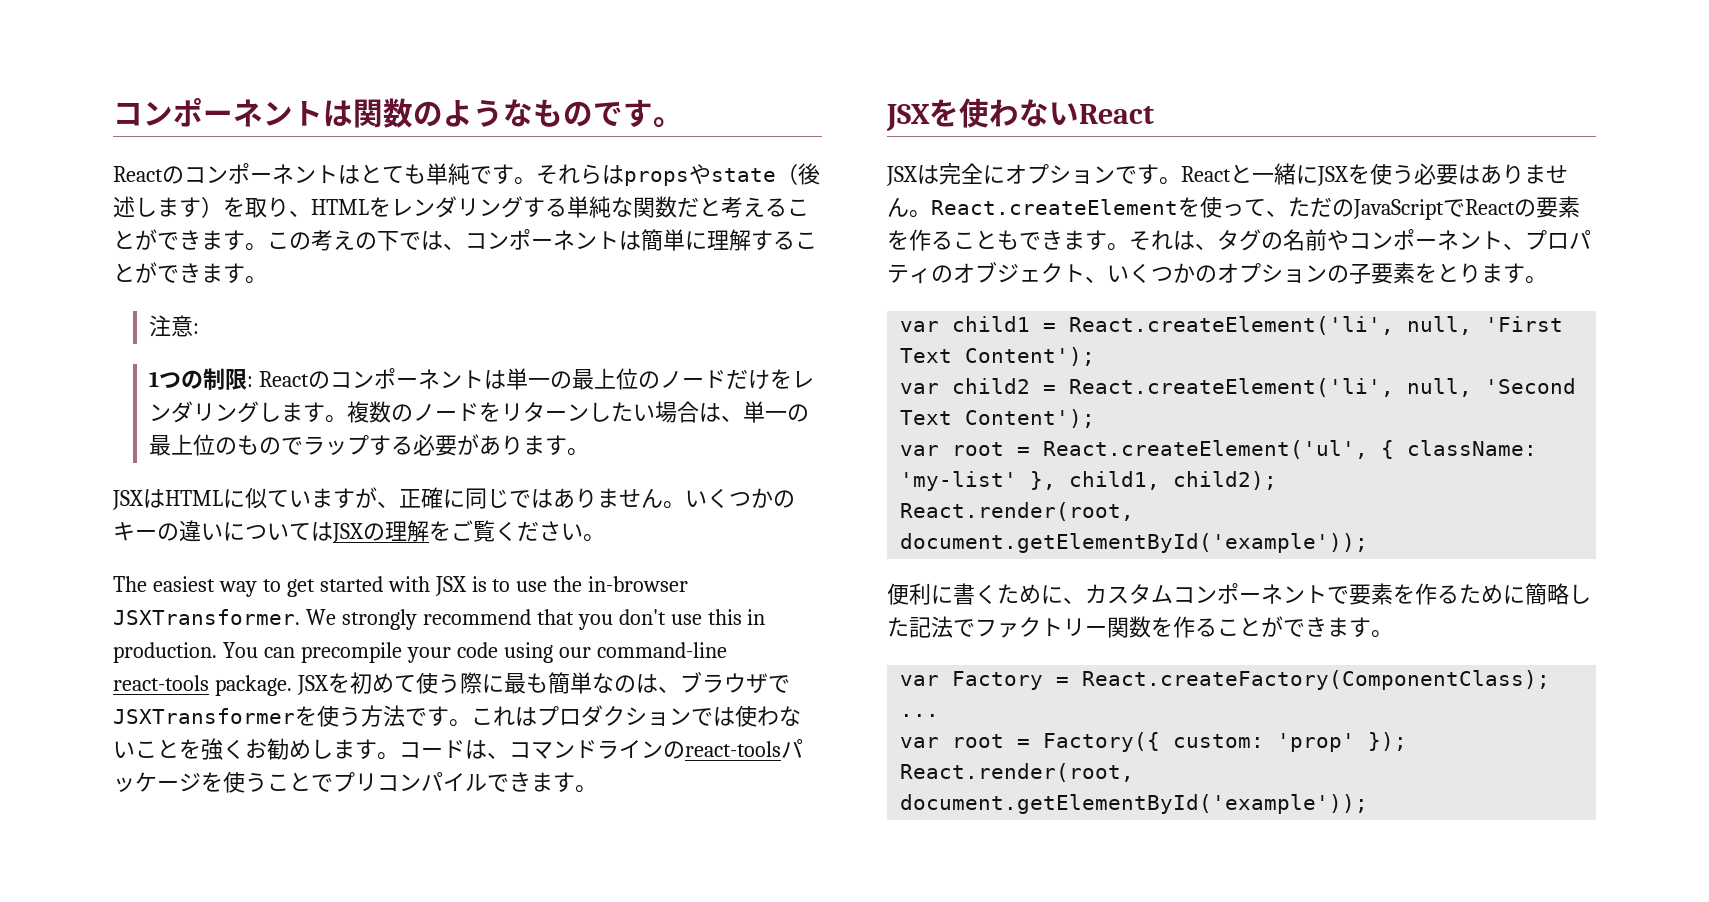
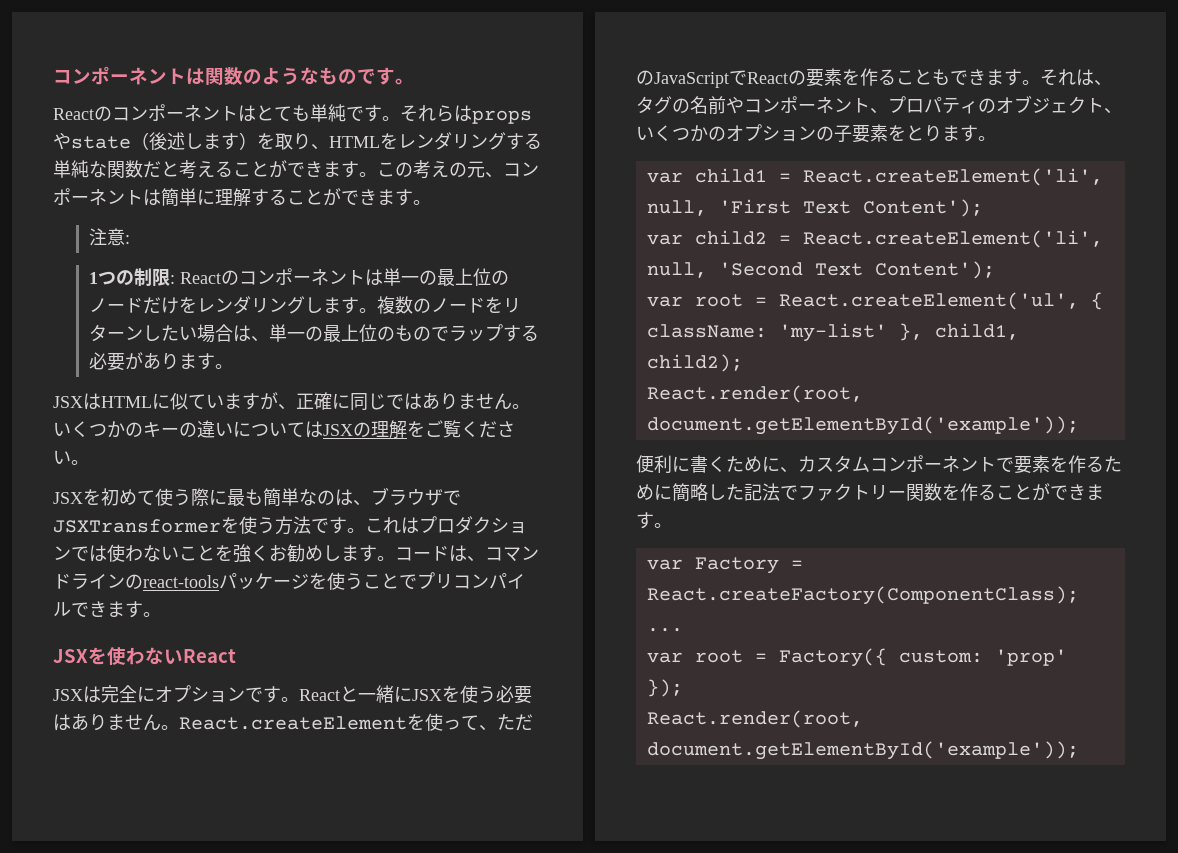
[377,231,443,251] 下では -> [467,161,485,178] 元
[113,576,689,597] [113,609,766,630] [113,642,727,663] [113,675,292,696] The easiest way to get started with JSX is to use the in-browser JSXTransformer. We strongly recommend that you don't use this in production. You can precompile your code using our command-line react-tools package. -> (89, 462) none

